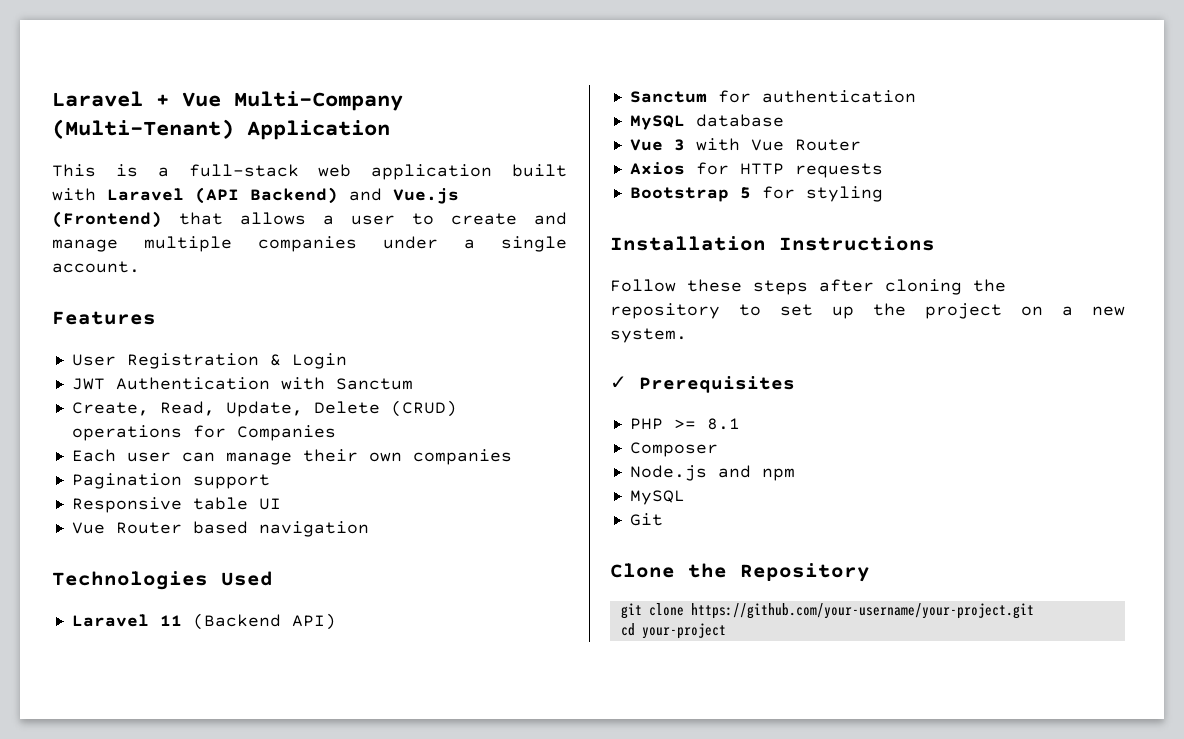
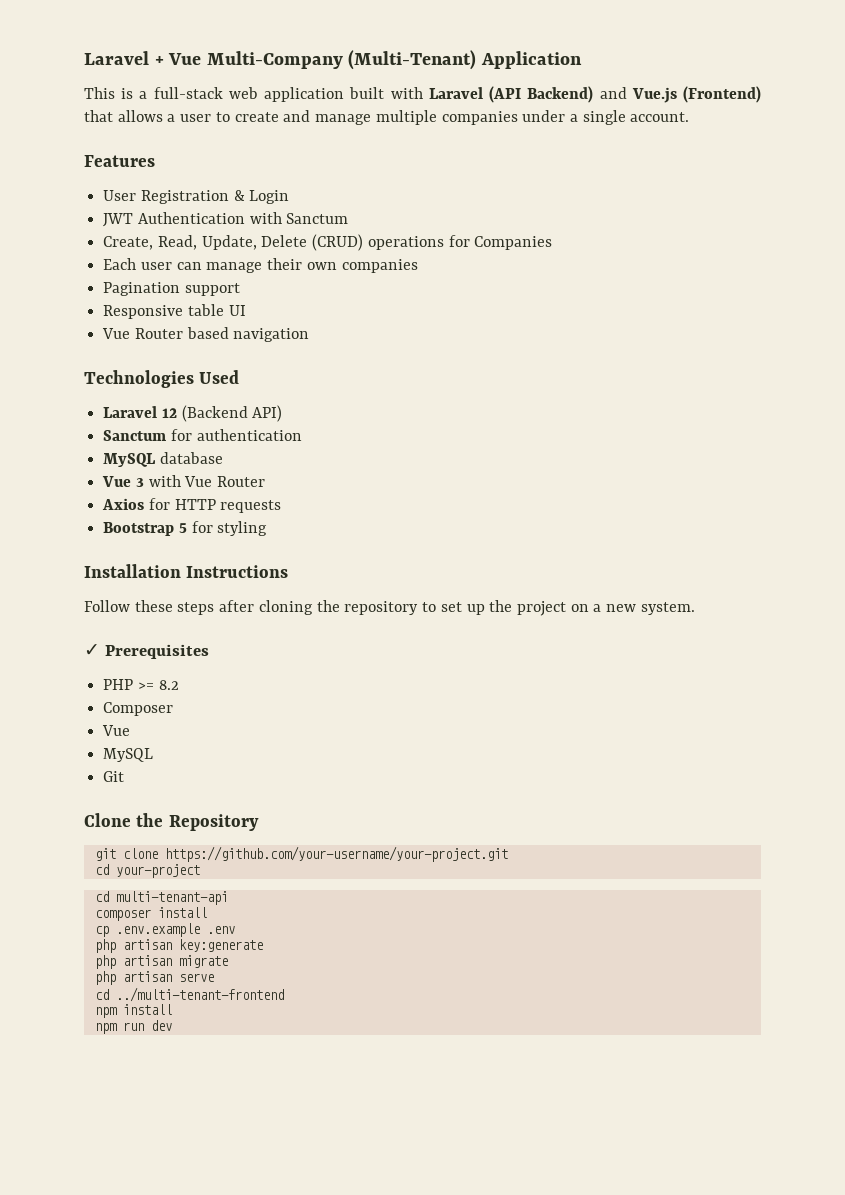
[159,615,182,626] 11 -> [161,408,177,418] 12
[706,418,740,430] 8.1 -> [158,680,179,690] 8.2
[629,465,795,481] Node.js and npm -> [102,725,131,736] Vue
(726, 631) none -> [94,891,228,905] [94,907,207,921] [94,923,235,937] [94,939,263,953] [94,955,228,969] [94,971,214,985] [94,987,284,1002] [94,1004,172,1018] [94,1020,172,1034] // cd multi-tenant-api // composer install // cp .env.example .env // php artisan key:generate // php artisan migrate // php artisan serve // cd ../multi-tenant-frontend // npm install // npm run dev

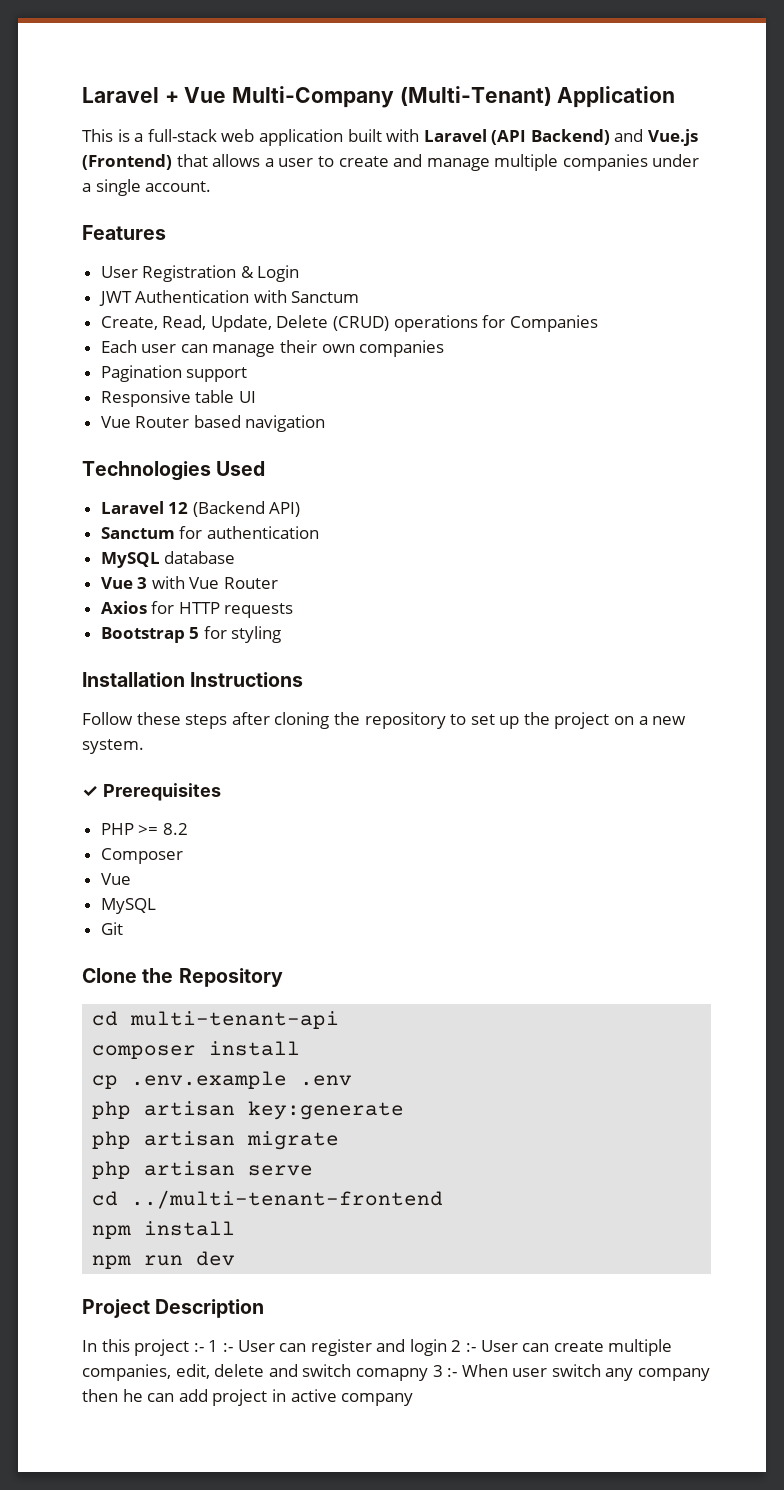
[94,846,508,862] [94,864,200,878] // git clone https://github.com/your-username/your-project.git // cd your-project -> (283, 977) none
(172, 1025) none -> [82,1299,265,1318] [82,1339,673,1356] [82,1364,711,1381] [82,1389,414,1406] // Project Description // In this project :- 1 :- User can register and login 2 :- User can create multiple companies, edit, delete and switch comapny 3 :- When user switch any company then he can add project in active company

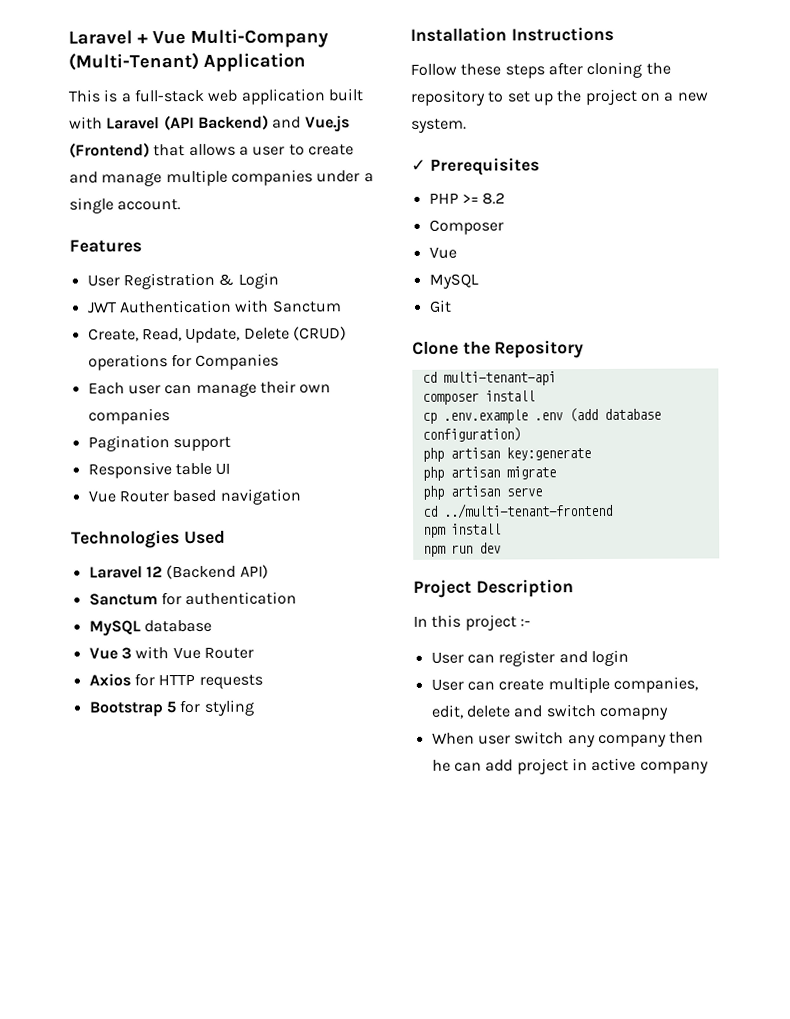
(353, 1080) none -> [568,408,661,423] [421,427,521,442] (add database configuration)
[208,1340,233,1352] 1 :- -> (531, 622) //
[451,1340,477,1352] 2 :- -> (629, 658) //
[432,1365,458,1377] 3 :- -> (669, 714) //

